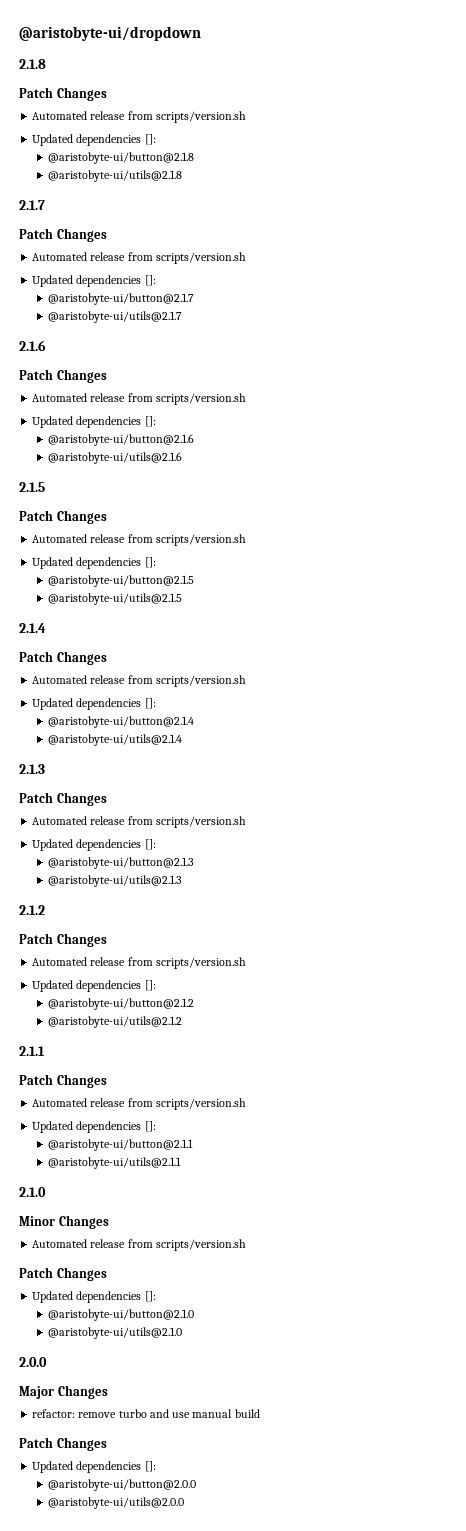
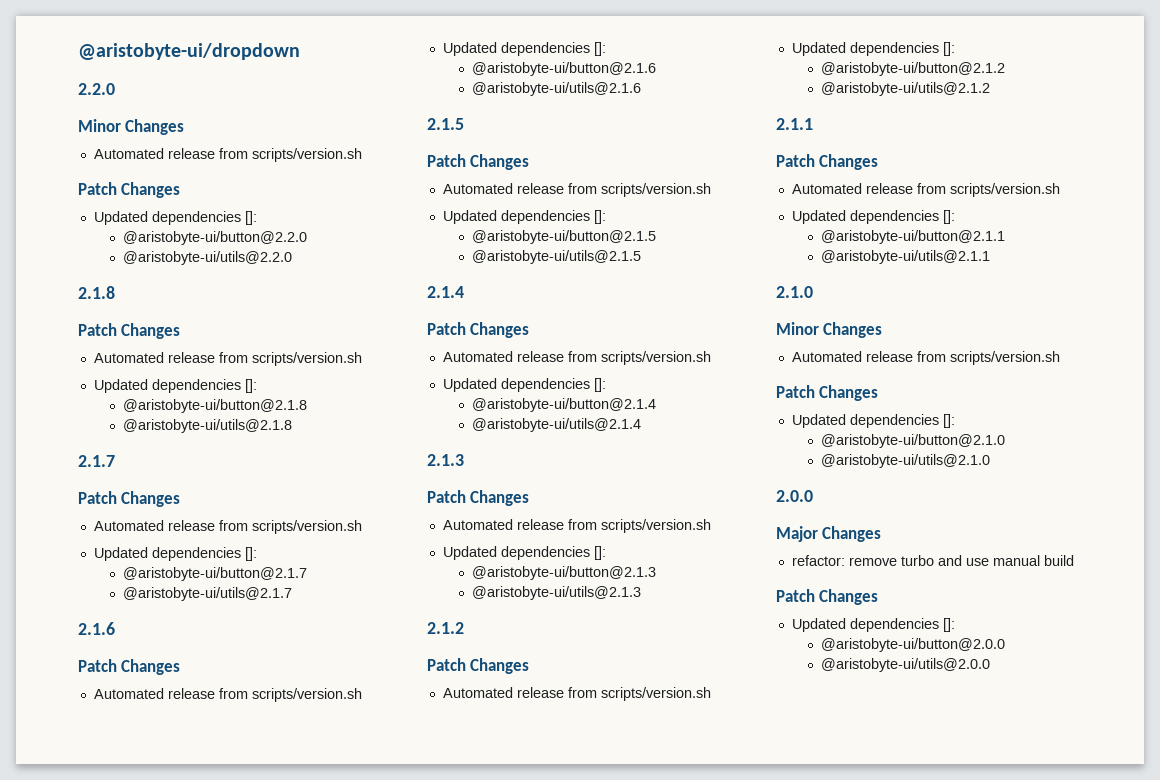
(201, 33) none -> [78,83,115,95] [78,119,185,135] [93,148,362,162] [78,182,181,198] [93,211,257,225] [122,231,307,245] [122,251,292,265] // 2.2.0 // Minor Changes // Automated release from scripts/version.sh // Patch Changes // Updated dependencies []: // @aristobyte-ui/button@2.2.0 // @aristobyte-ui/utils@2.2.0

